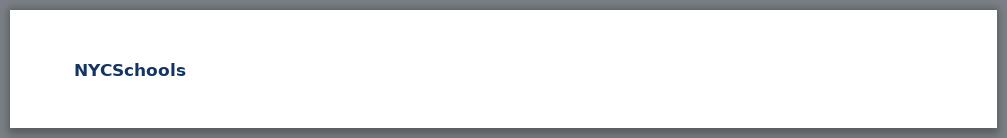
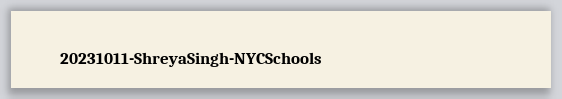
[74,63,186,76] NYCSchools -> [60,52,322,67] 20231011-ShreyaSingh-NYCSchools

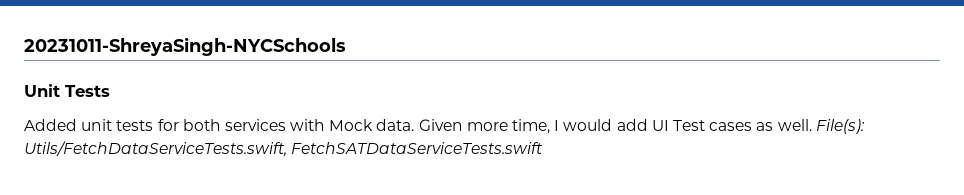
(322, 59) none -> [24,84,110,97] [24,119,865,134] [24,141,544,157] // Unit Tests // Added unit tests for both services with Mock data. Given more time, I would add UI Test cases as well. File(s): Utils/FetchDataServiceTests.swift, FetchSATDataServiceTests.swift

